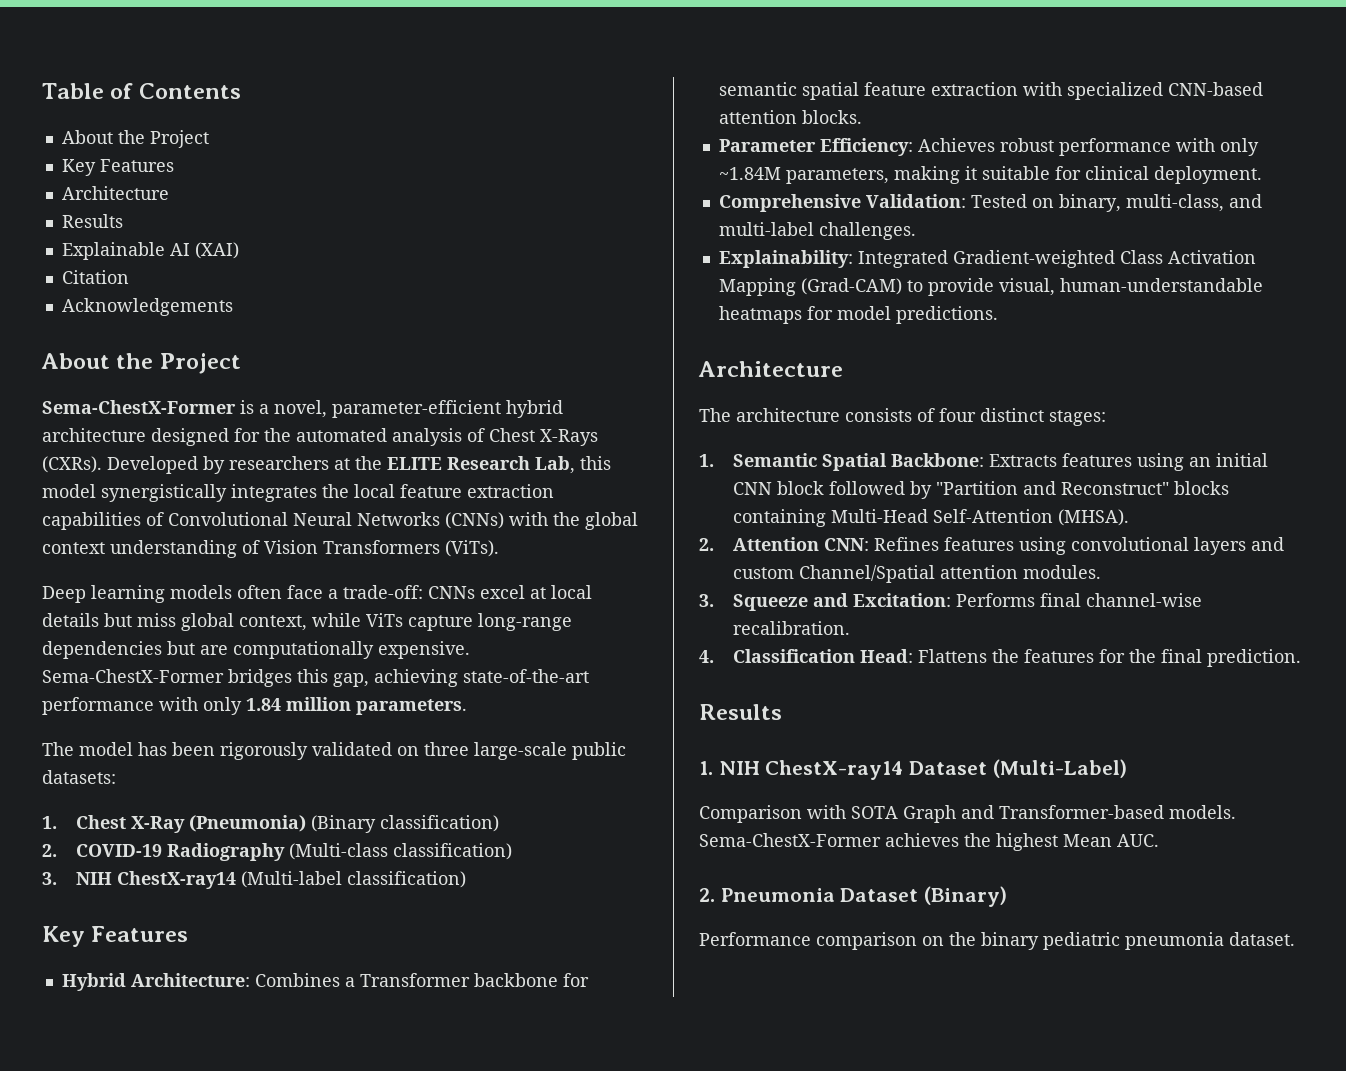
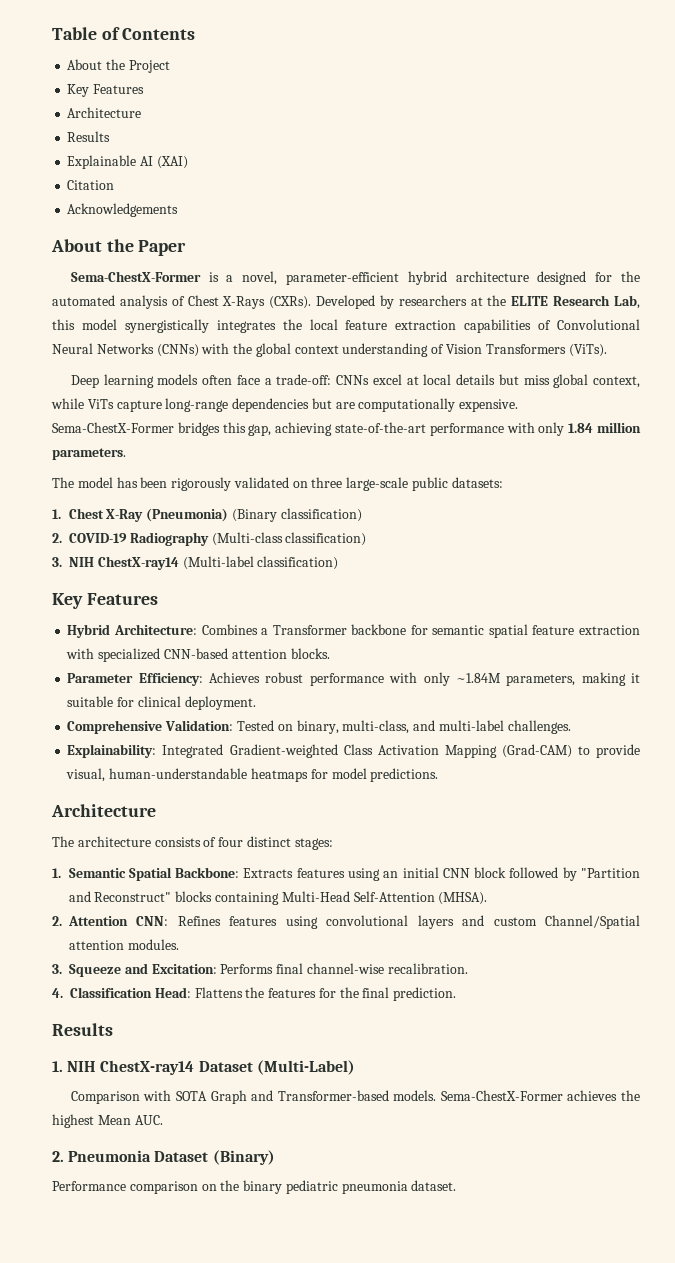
[159,353,241,374] Project -> [138,240,187,256] Paper

